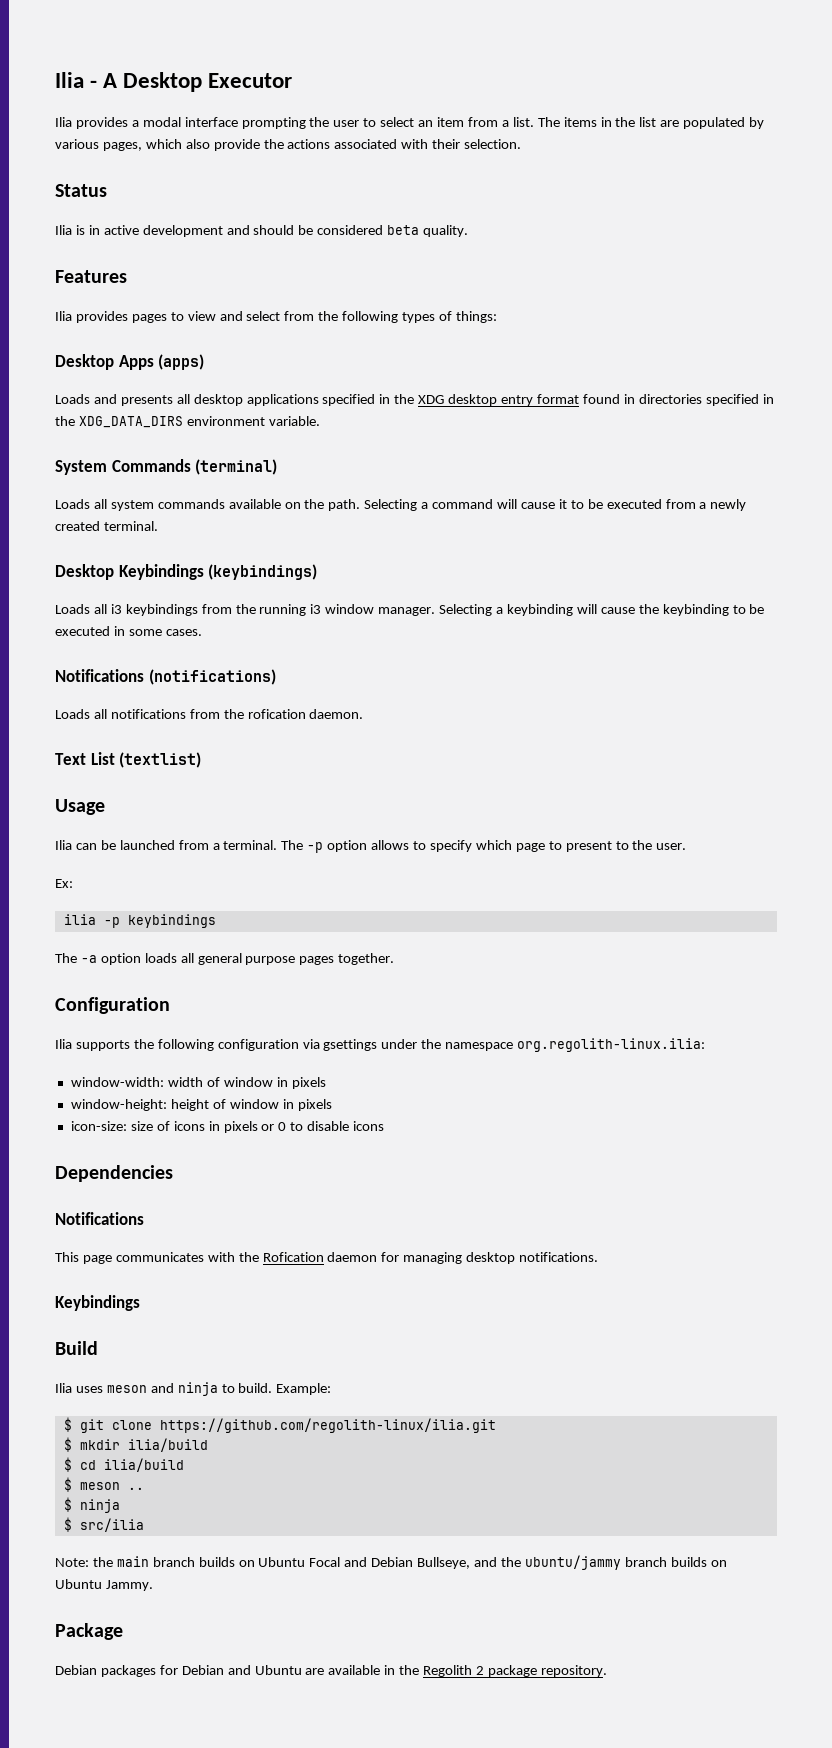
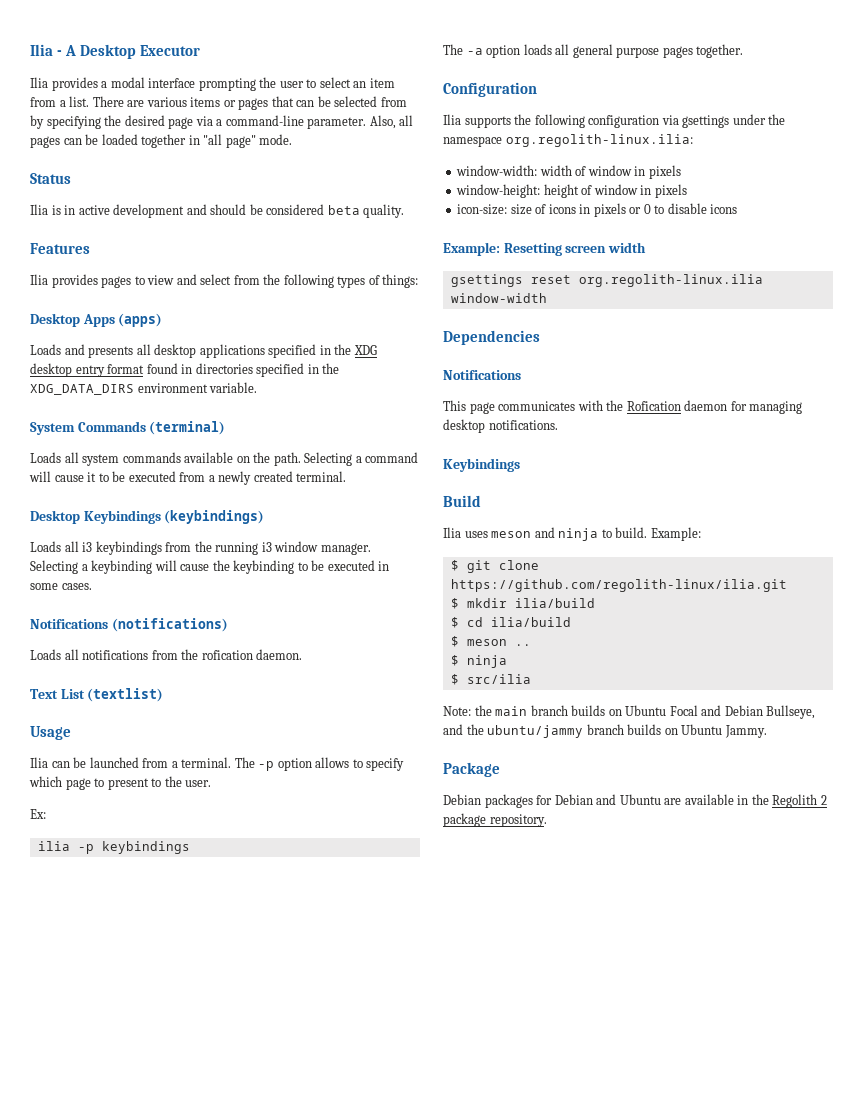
[537,117,765,129] [55,139,522,151] The items in the list are populated by various pages, which also provide the actions associated with their selection. -> [92,96,407,110] [30,115,414,129] [30,134,293,148] There are various items or pages that can be selected from by specifying the desired page via a command-line parameter. Also, all pages can be loaded together in "all page" mode.
(385, 1126) none -> [443,242,646,256] [450,274,763,287] [450,293,547,303] // Example: Resetting screen width // gsettings reset org.regolith-linux.ilia window-width

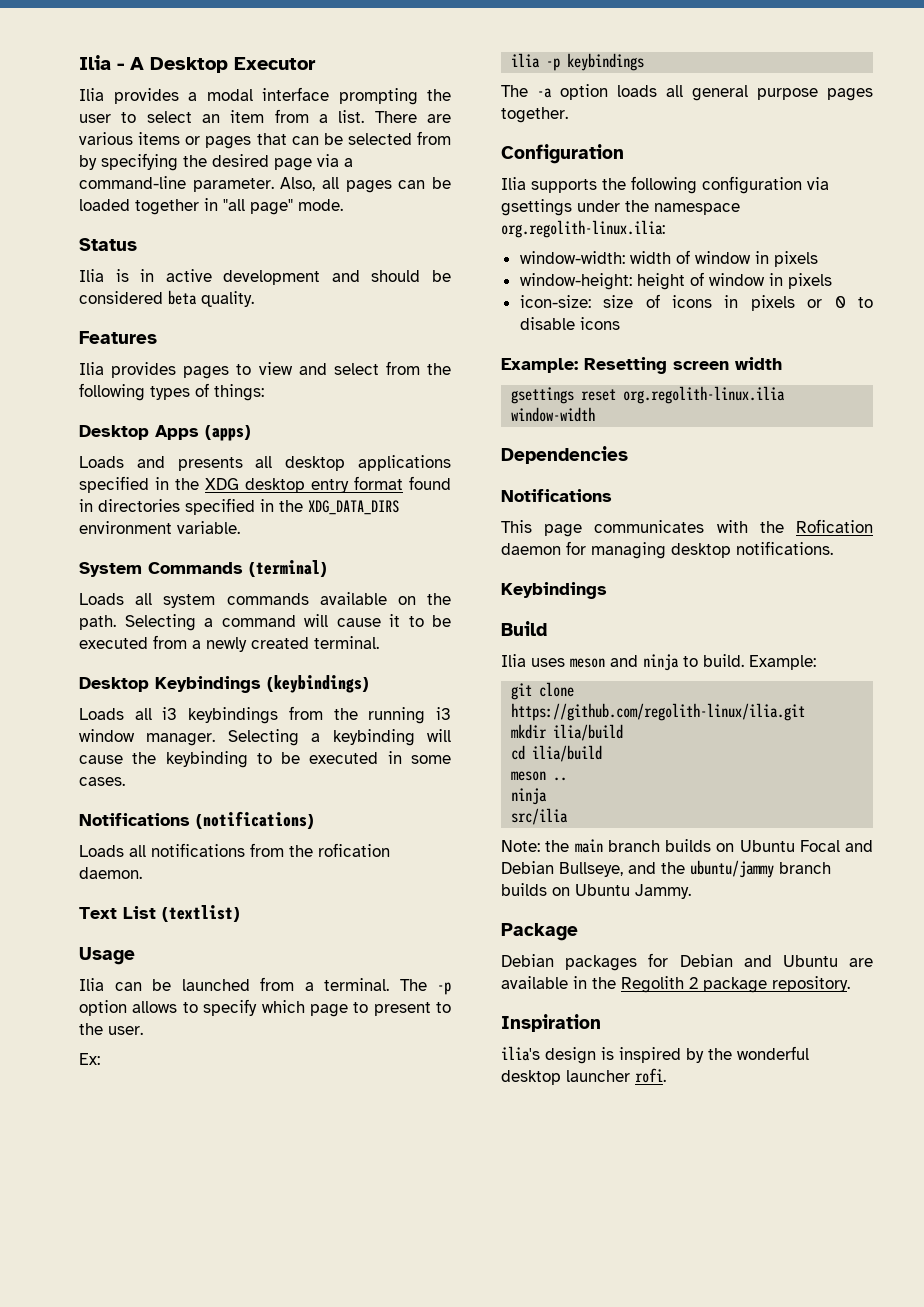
[450,560,459,571] $ -> (816, 662) none
[450,598,459,609] $ -> (806, 712) none
[450,617,459,628] $ -> (624, 732) none
[450,636,459,647] $ -> (603, 753) none
[450,655,459,666] $ -> (568, 779) none
[450,674,459,685] $ -> (548, 796) none
(547, 820) none -> [501,1014,601,1032] [501,1046,809,1064] [501,1068,666,1085] // Inspiration // ilia's design is inspired by the wonderful desktop launcher rofi.

